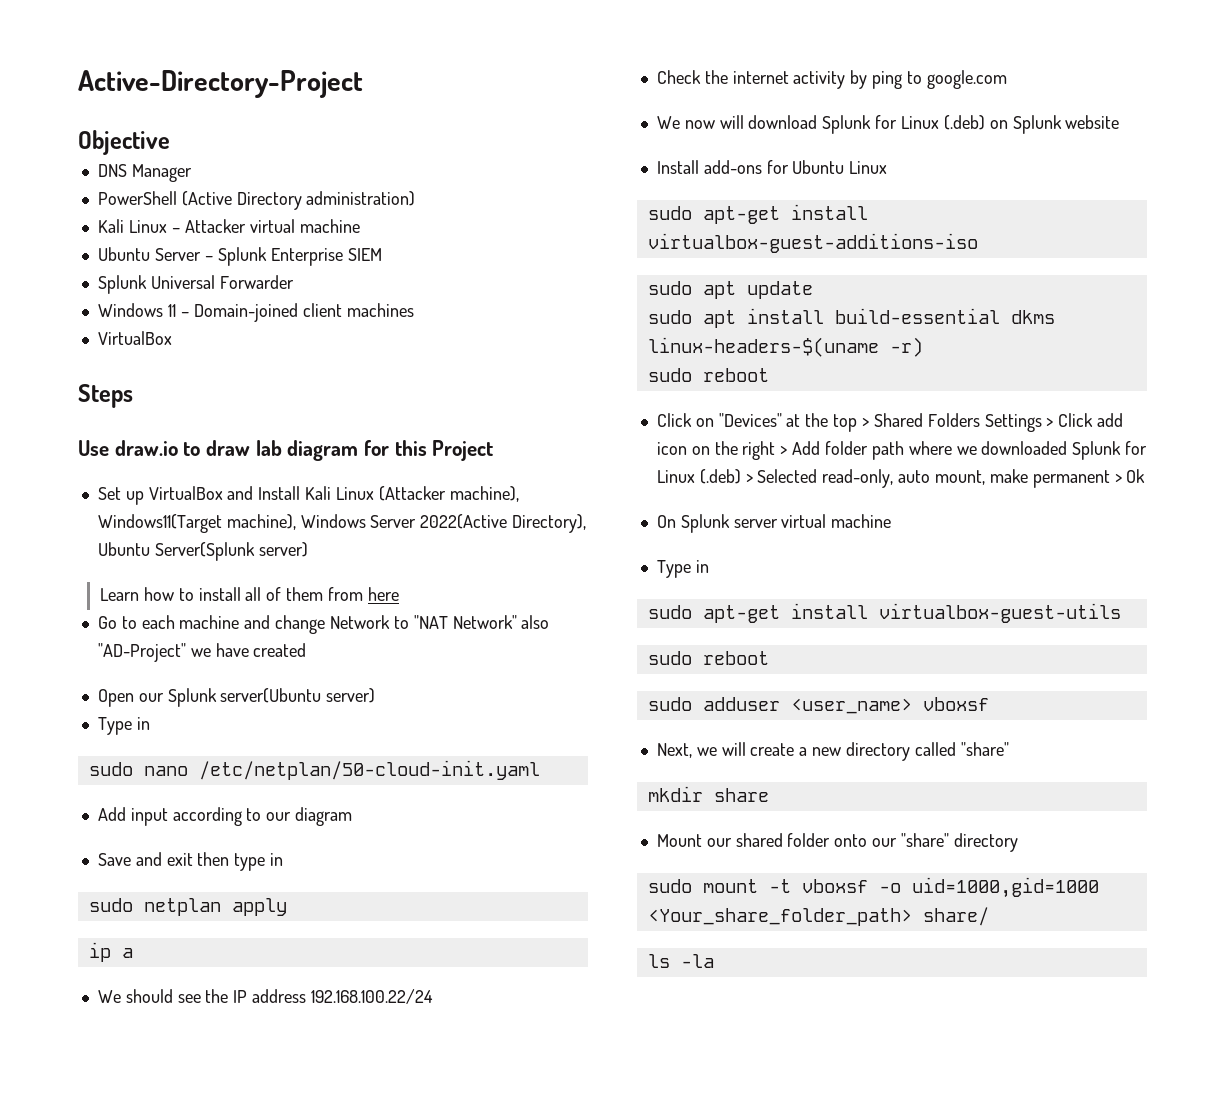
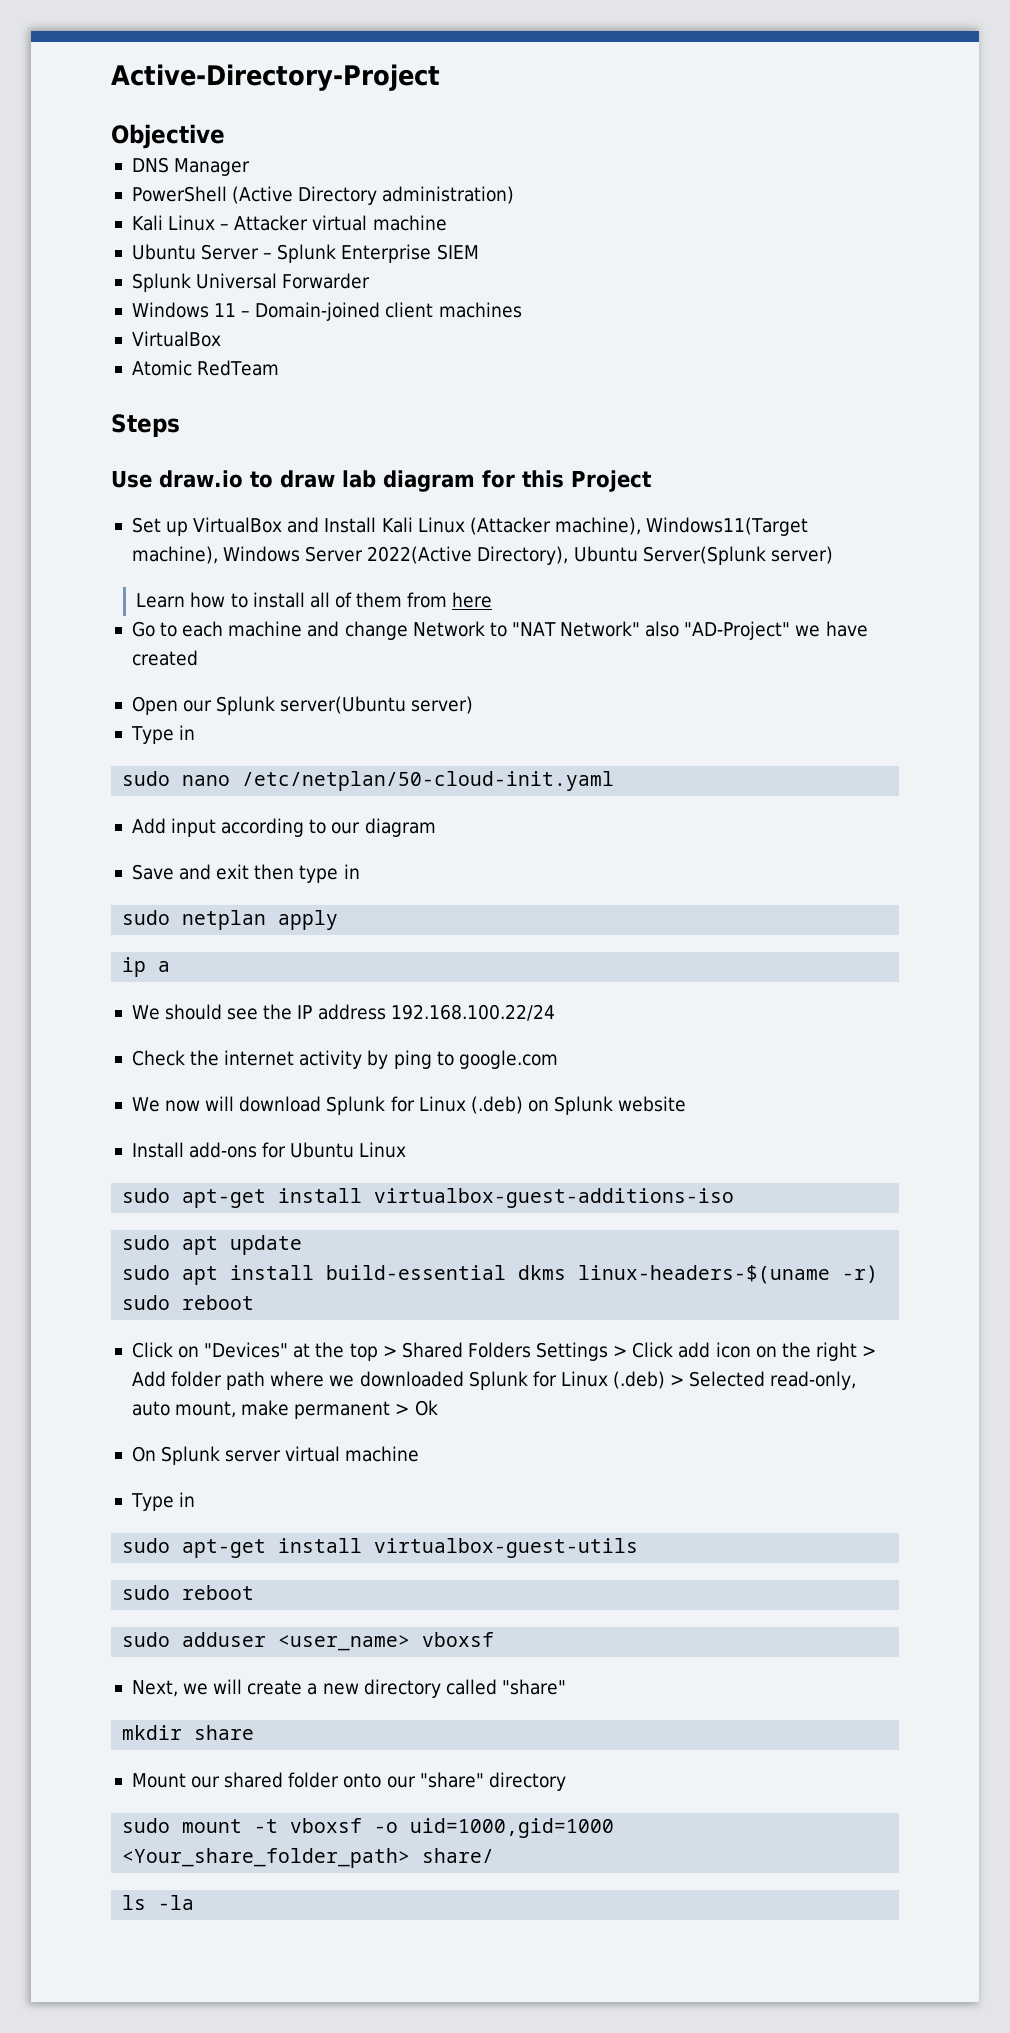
(172, 338) none -> [131,360,280,376] // Atomic RedTeam

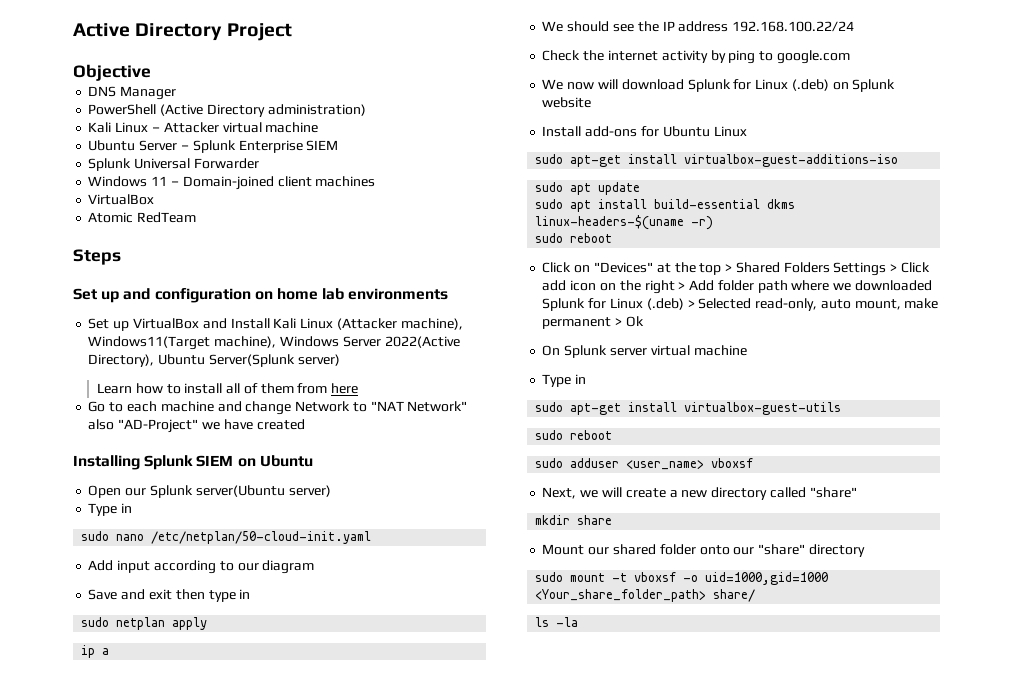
[111,64,440,91] Active-Directory-Project -> [73,23,292,41] Active Directory Project
[111,470,652,492] Use draw.io to draw lab diagram for this Project -> [73,288,449,303] Set up and configuration on home lab environments
(198, 658) none -> [73,455,313,470] // Installing Splunk SIEM on Ubuntu

